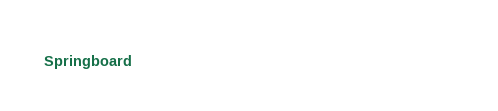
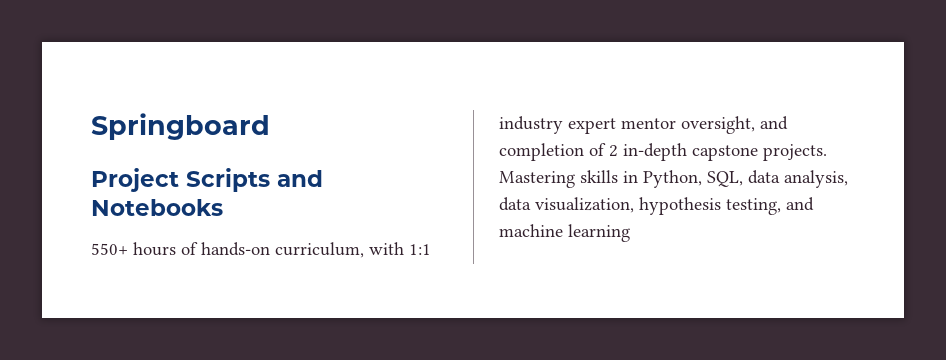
(132, 62) none -> [91,168,323,192] [91,199,223,216] [91,242,431,258] [499,116,788,134] [499,143,827,161] [499,170,848,188] [499,197,814,215] [499,224,630,242] // Project Scripts and Notebooks // 550+ hours of hands-on curriculum, with 1:1 industry expert mentor oversight, and completion of 2 in-depth capstone projects. Mastering skills in Python, SQL, data analysis, data visualization, hypothesis testing, and machine learning

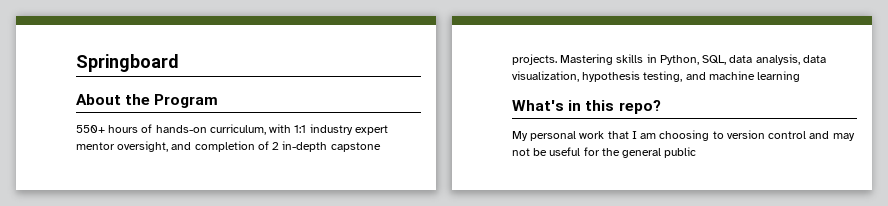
[91,168,323,192] [91,199,223,216] Project Scripts and Notebooks -> [76,94,219,108] About the Program
(630, 233) none -> [512,100,661,114] [512,130,855,141] [512,147,697,158] // What's in this repo? // My personal work that I am choosing to version control and may not be useful for the general public

